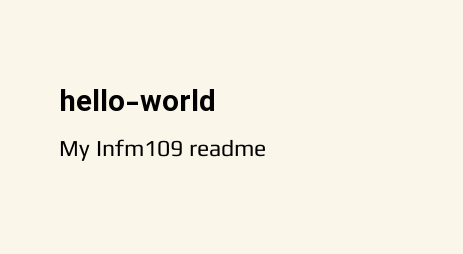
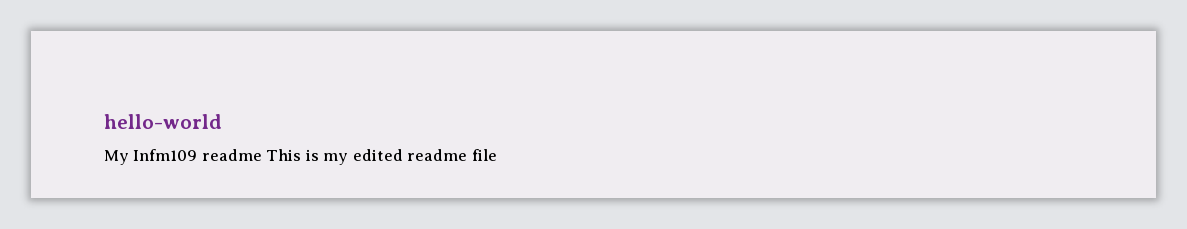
(267, 148) none -> [266,149,497,165] This is my edited readme file

